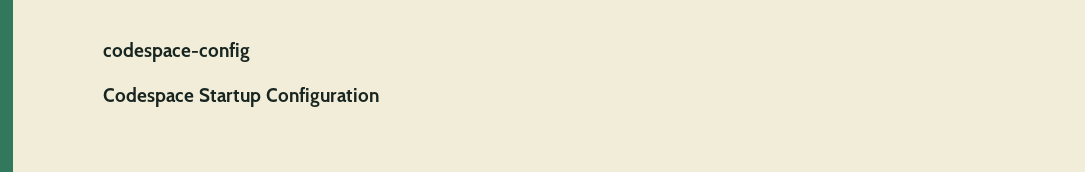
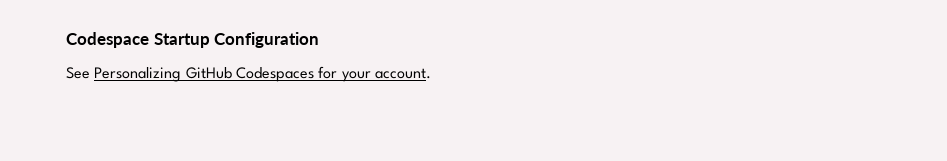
[103,42,250,62] codespace-config // -> (66, 40) none
(380, 97) none -> [66,66,431,82] // See Personalizing GitHub Codespaces for your account.

